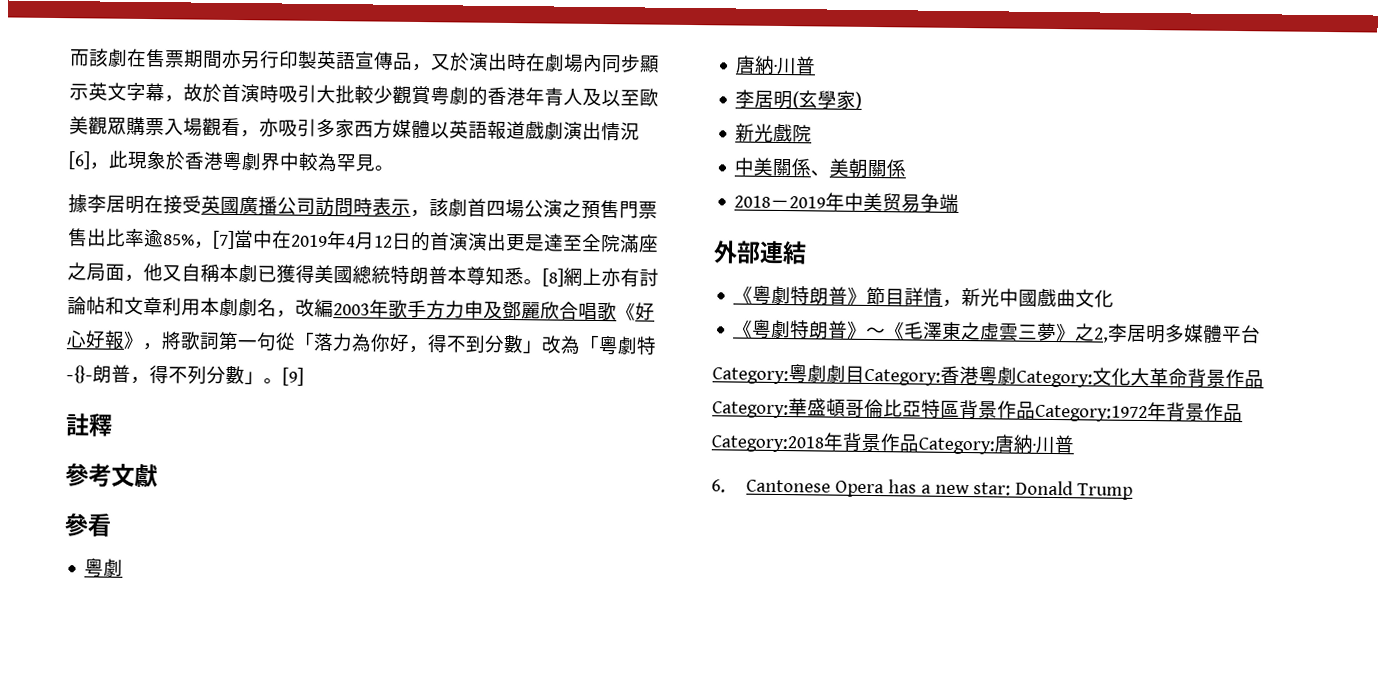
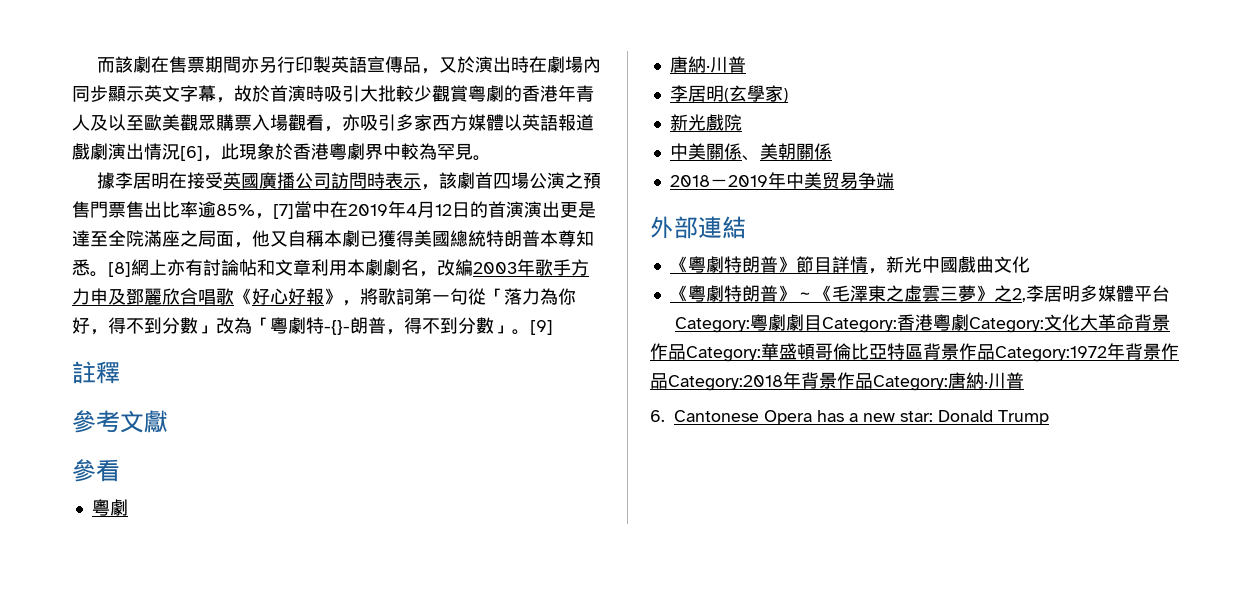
[187,365,207,385] 列 -> [440,317,458,334] 到

